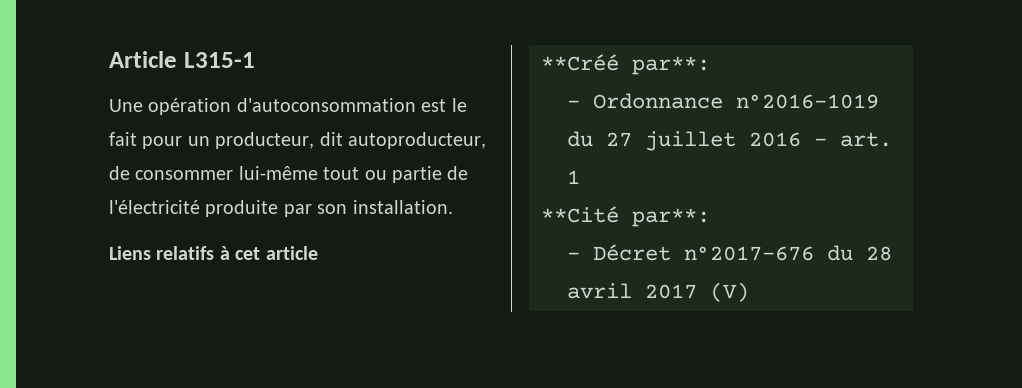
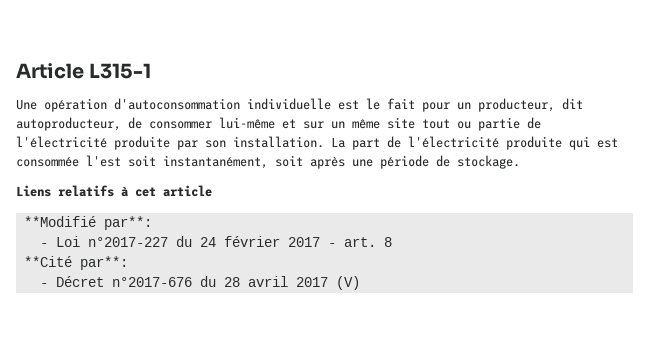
(416, 105) none -> [247,98,331,110] individuelle
(318, 173) none -> [282,117,415,129] et sur un même site
(453, 207) none -> [331,136,618,150] [16,155,520,169] La part de l'électricité produite qui est consommée l'est soit instantanément, soit après une période de stockage.
[541,54,710,75] [567,93,879,109] [567,131,801,151] **Créé par**: // - Ordonnance n°2016-1019 du 27 juillet 2016 -> [23,216,152,230] [39,236,320,247] **Modifié par**: // - Loi n°2017-227 du 24 février 2017
[567,170,580,184] 1 -> [383,237,392,247] 8

